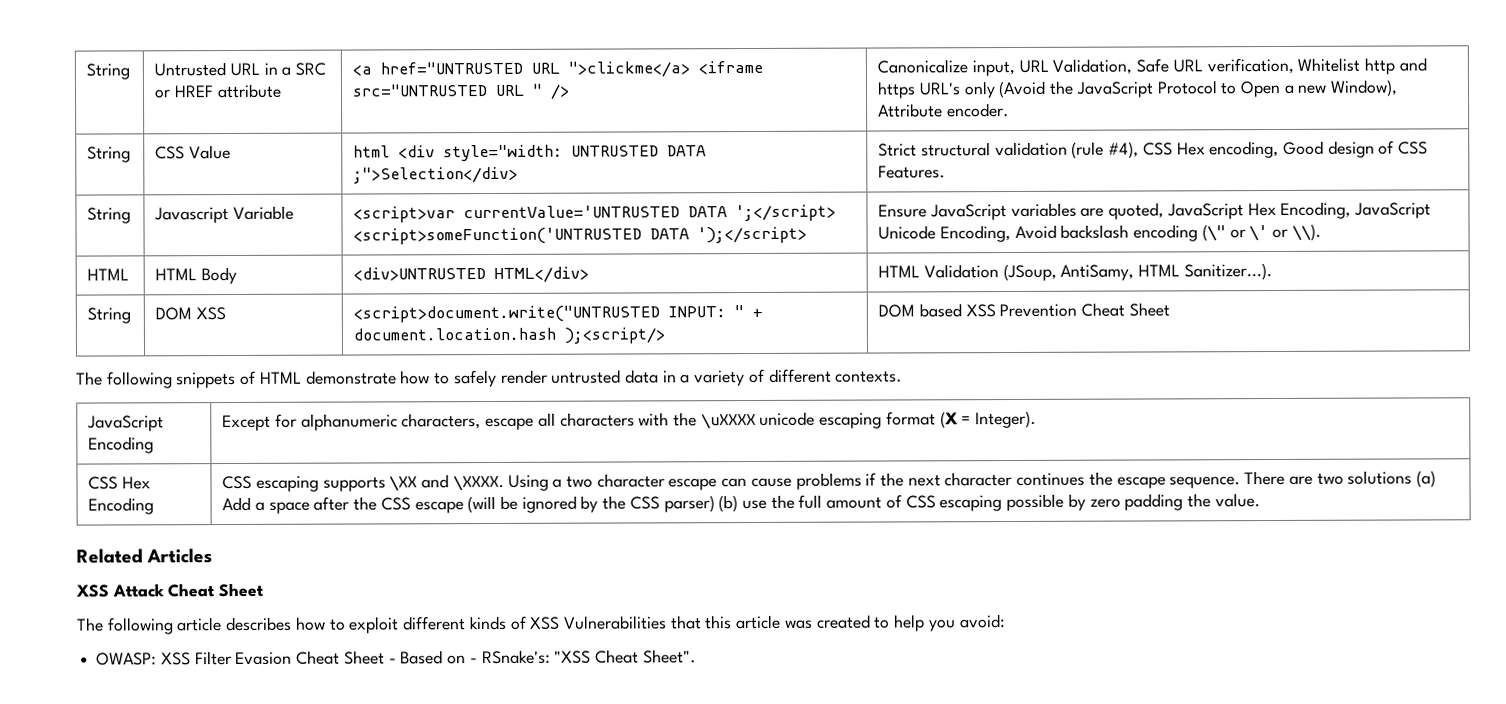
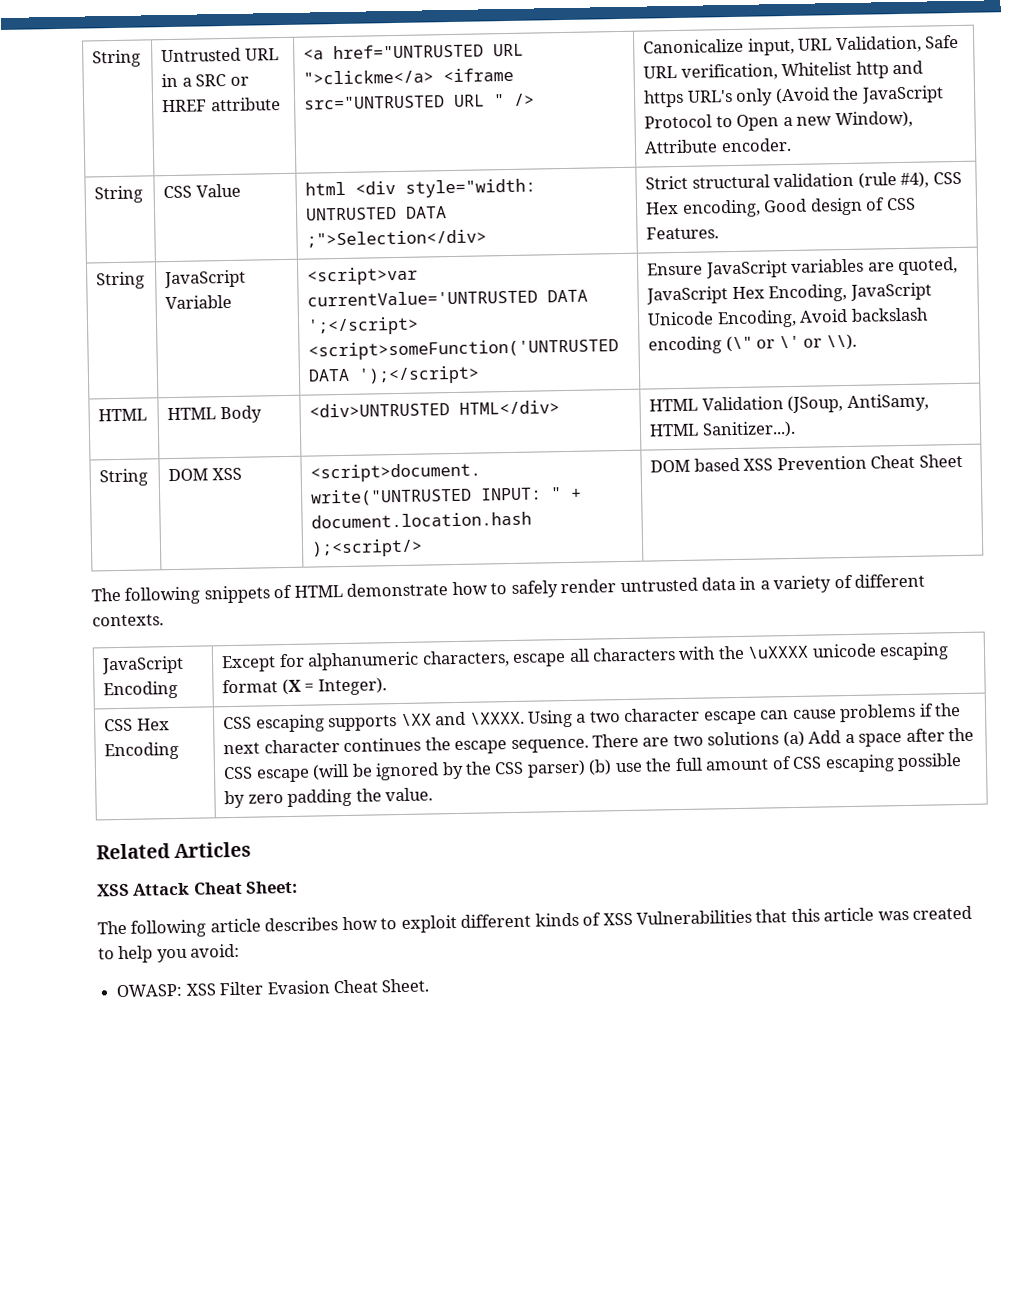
[154,207,230,224] Javascript -> [164,269,247,289] JavaScript
[218,582,265,598] Sheet -> [245,880,299,894] Sheet:
[343,649,696,665] Sheet - Based on - RSnake's: "XSS Cheat Sheet". -> [381,978,430,993] Sheet.

